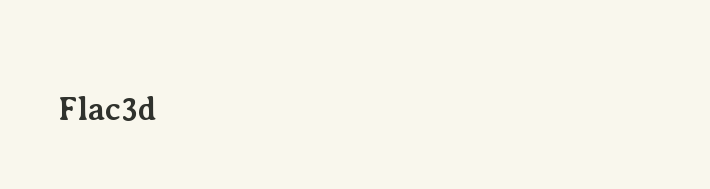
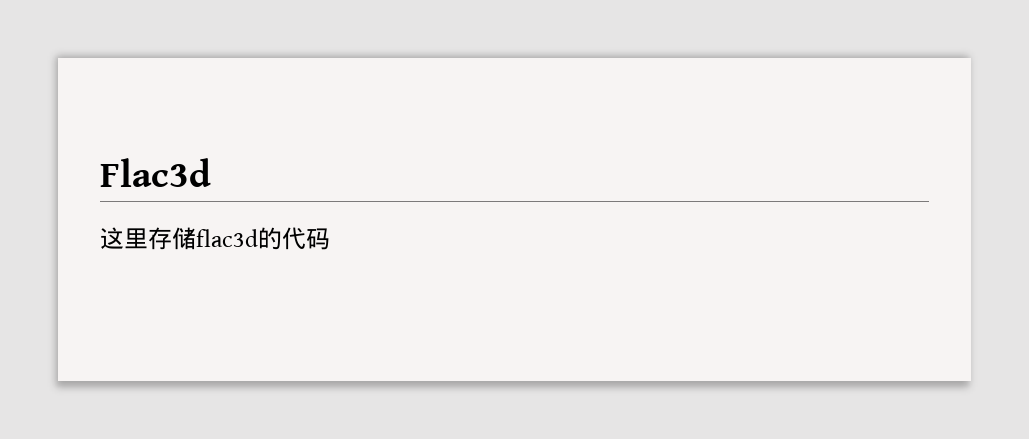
(157, 108) none -> [100,227,330,250] // 这里存储flac3d的代码

